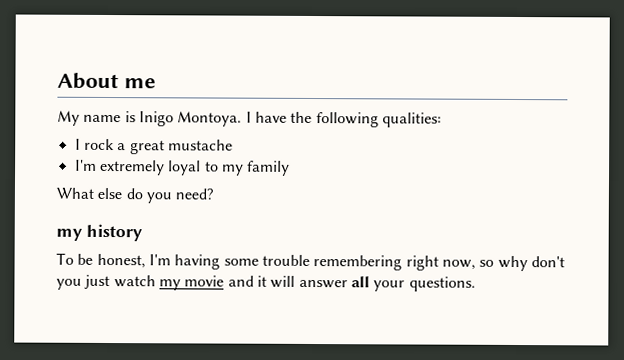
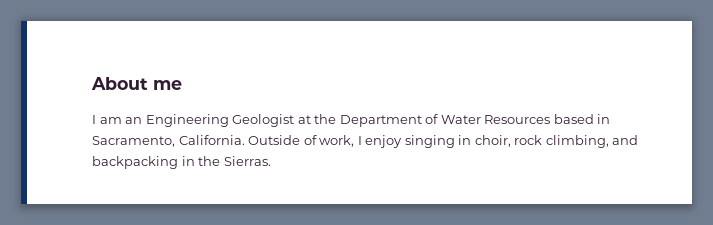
[57,110,442,128] [74,138,233,155] [74,159,291,176] [56,187,214,204] [56,223,143,242] [56,252,565,272] [56,274,476,292] My name is Inigo Montoya. I have the following qualities: // I rock a great mustache // I'm extremely loyal to my family // What else do you need? // my history // To be honest, I'm having some trouble remembering right now, so why don't you just watch my movie and it will answer all your questions. -> [92,114,611,127] [92,135,639,148] [92,156,271,169] I am an Engineering Geologist at the Department of Water Resources based in Sacramento, California. Outside of work, I enjoy singing in choir, rock climbing, and backpacking in the Sierras.

